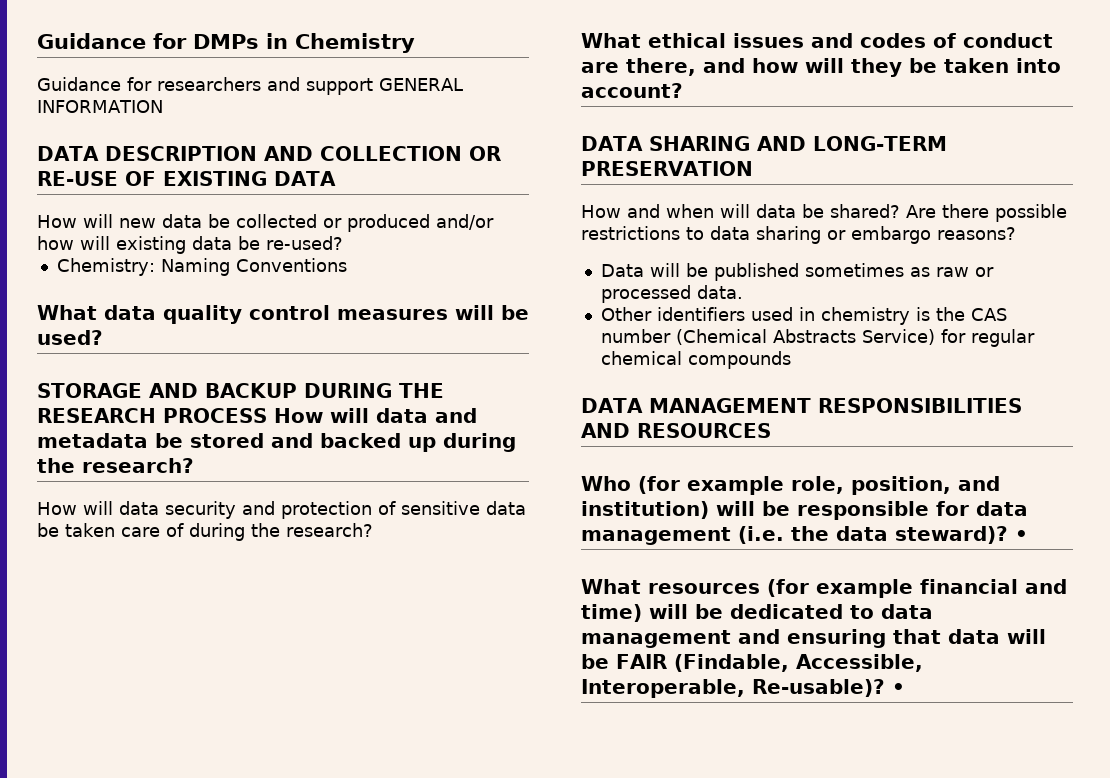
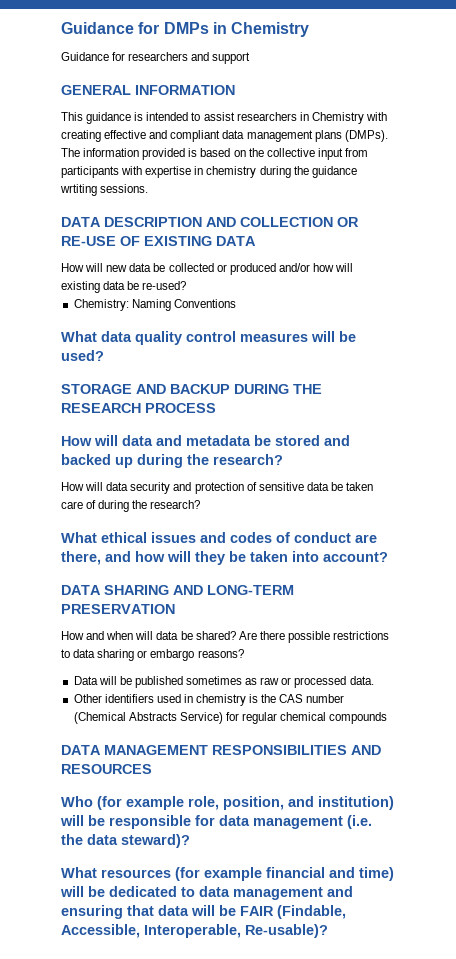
(373, 86) none -> (251, 58) //
(163, 106) none -> [61,112,387,124] [61,130,388,142] [61,148,368,160] [61,166,357,178] [60,184,149,196] // This guidance is intended to assist researchers in Chemistry with creating effective and compliant data management plans (DMPs). The information provided is based on the collective input from participants with expertise in chemistry during the guidance wrtiting sessions.
(267, 415) none -> (216, 408) //
[1015,530,1028,541] • -> (190, 841) none
[892,683,905,694] • -> (328, 931) none

